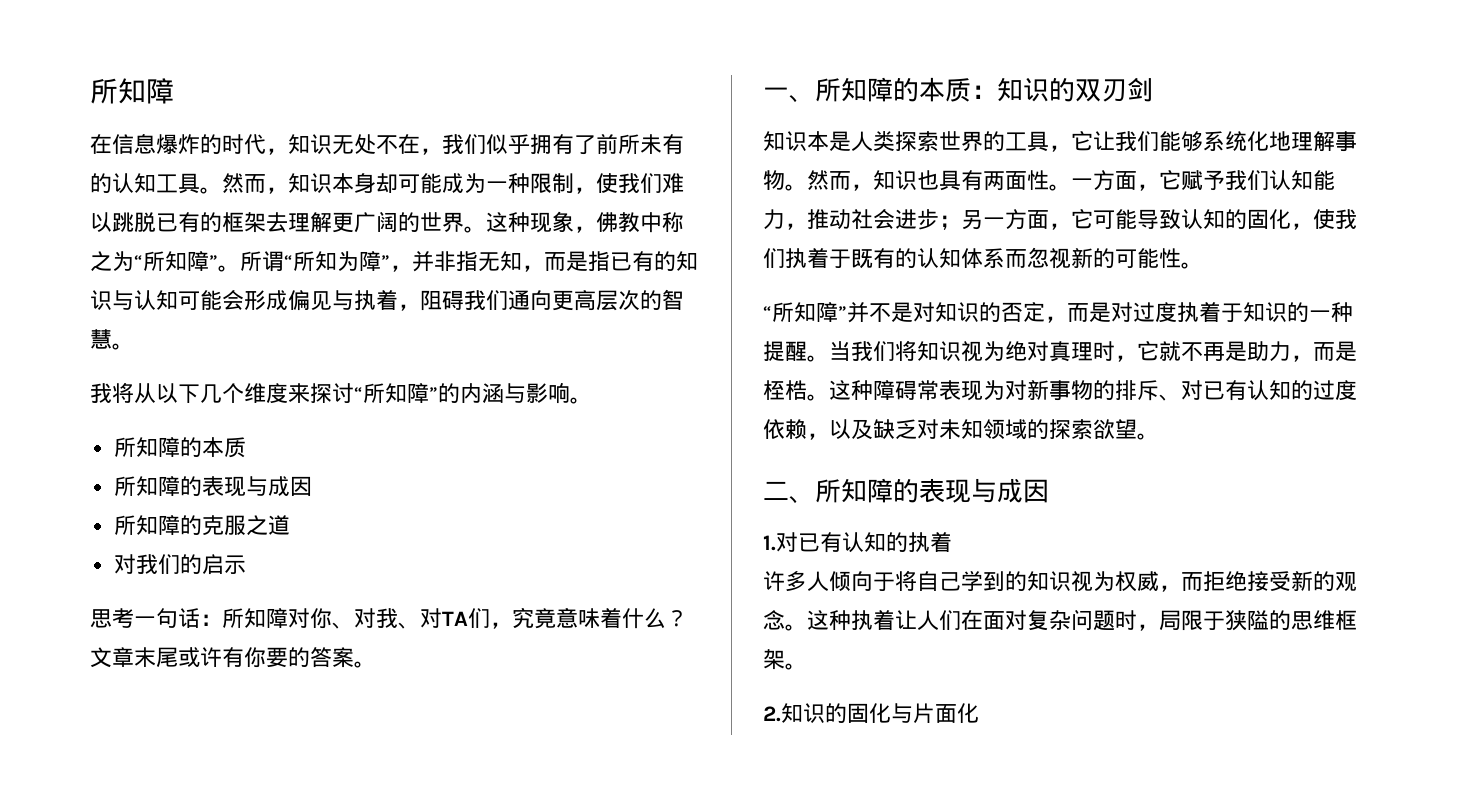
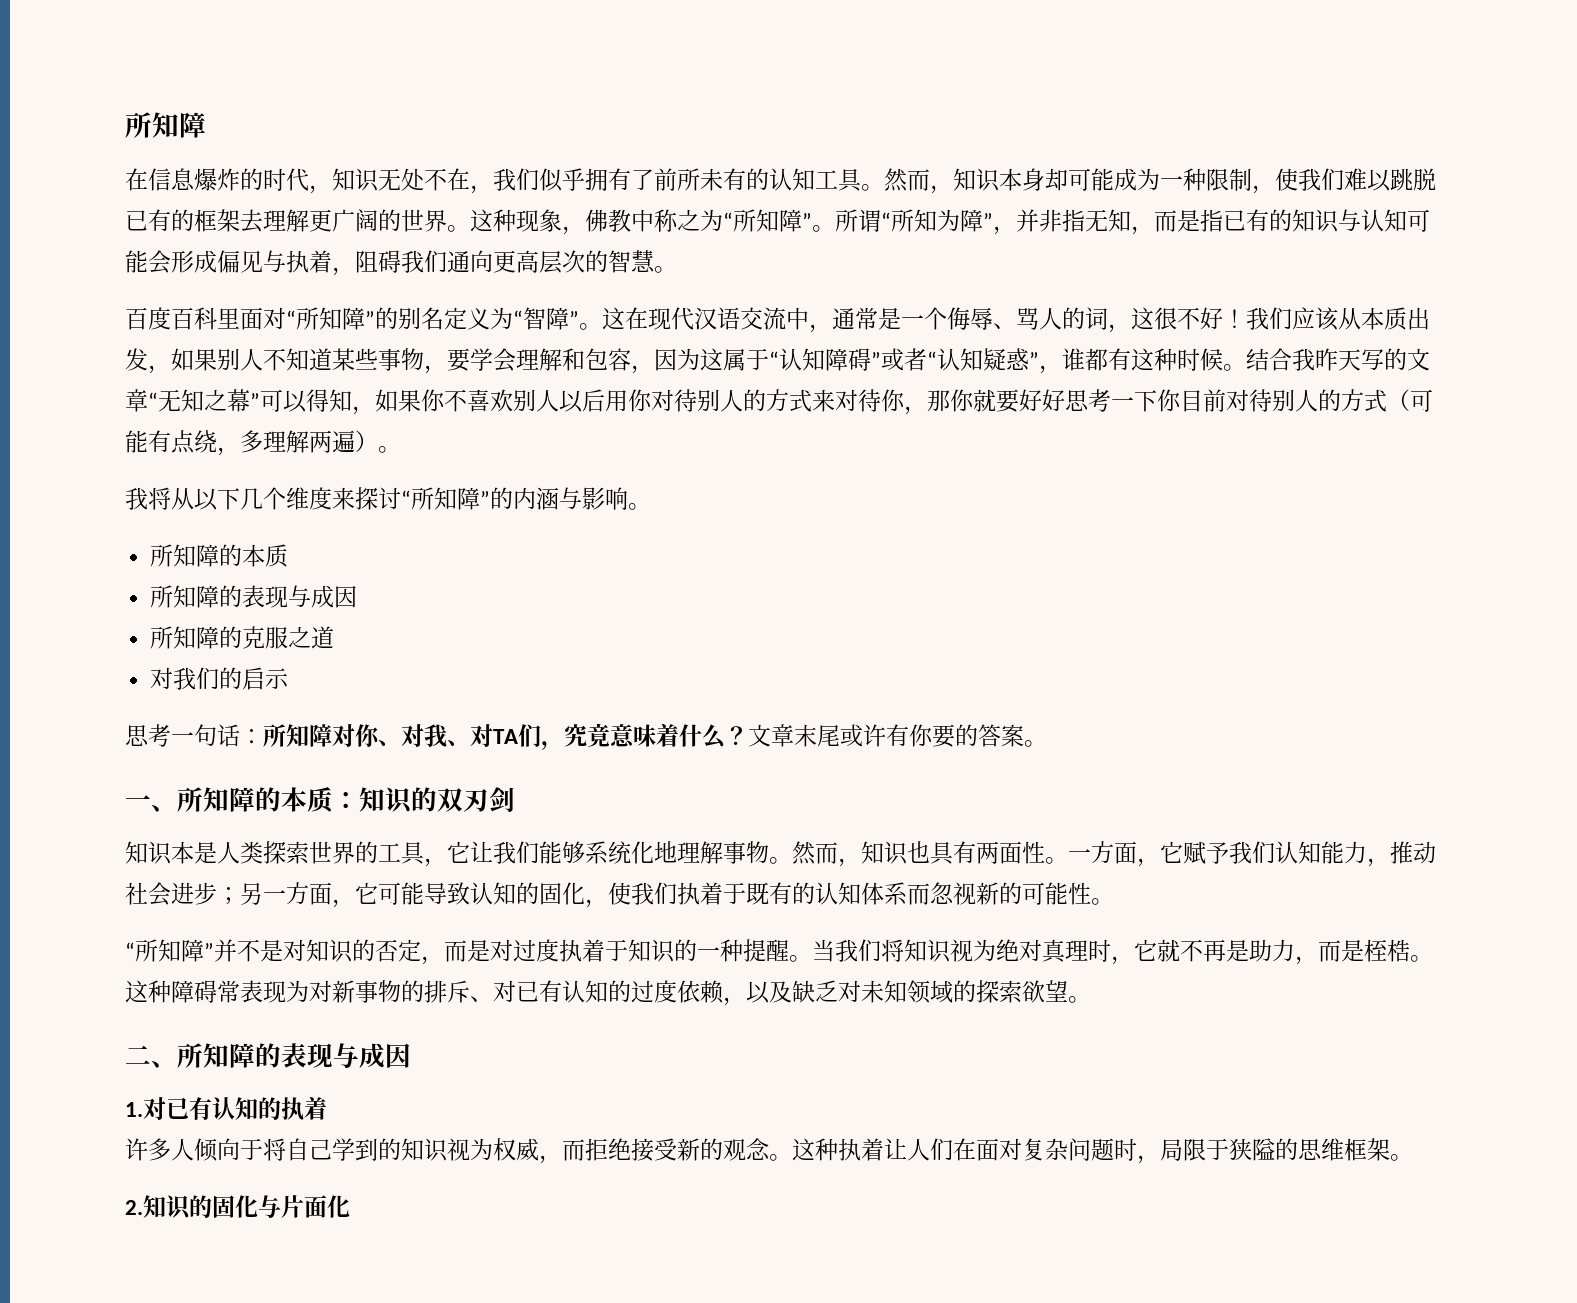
(134, 346) none -> [125,307,1430,333] [125,348,1430,374] [125,389,1433,415] [125,430,401,456] // 百度百科里面对“所知障”的别名定义为“智障”。这在现代汉语交流中，通常是一个侮辱、骂人的词，这很不好！我们应该从本质出发，如果别人不知道某些事物，要学会理解和包容，因为这属于“认知障碍”或者“认知疑惑”，谁都有这种时候。结合我昨天写的文章“无知之幕”可以得知，如果你不喜欢别人以后用你对待别人的方式来对待你，那你就要好好思考一下你目前对待别人的方式（可能有点绕，多理解两遍）。

